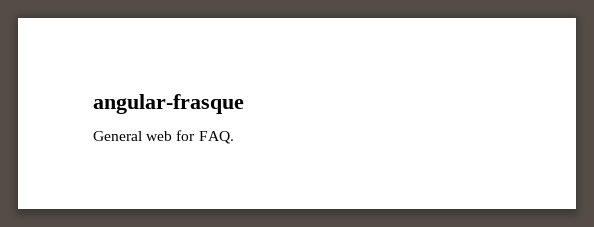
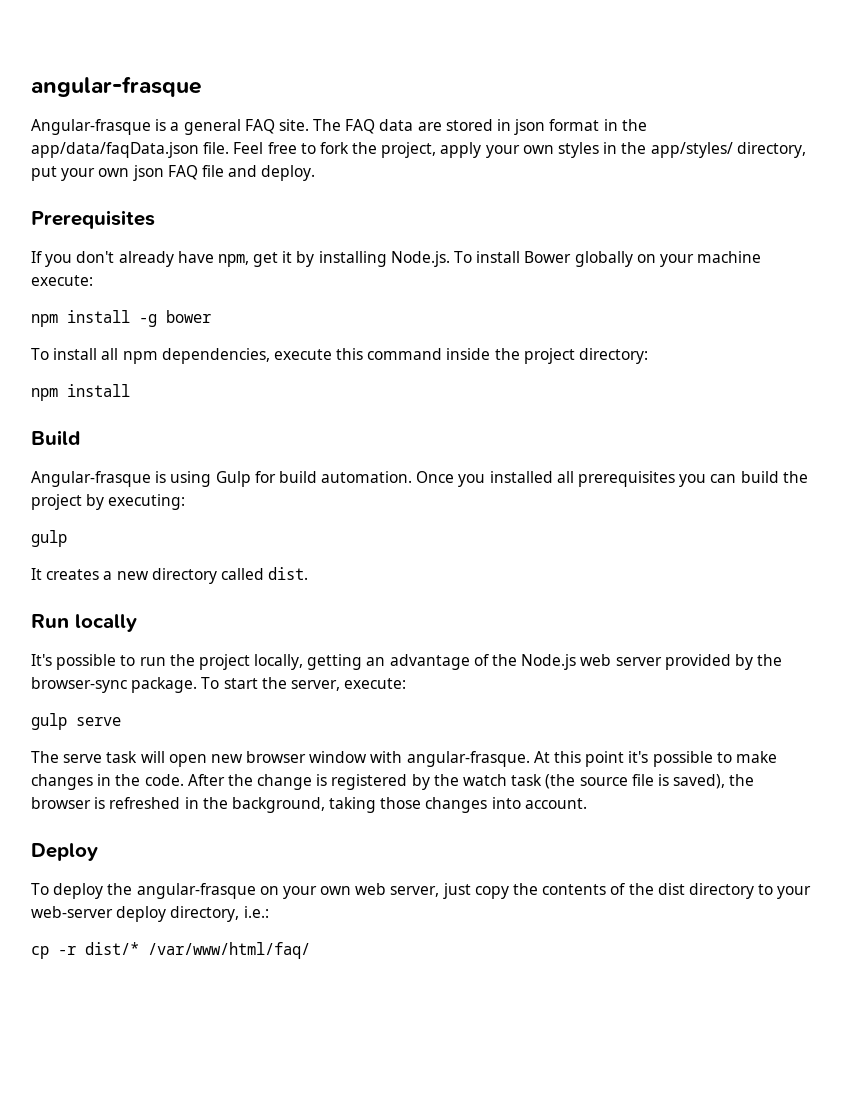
[93,130,234,144] General web for FAQ. -> [31,119,647,135] [31,142,806,158] [31,165,316,181] [31,210,155,229] [31,251,762,267] [31,275,93,286] [31,310,211,327] [31,348,649,364] [31,384,130,401] [31,430,80,445] [31,471,808,487] [31,494,186,510] [31,530,67,547] [31,567,309,584] [31,614,137,632] [31,654,783,670] [31,677,407,693] [31,713,121,730] [31,751,777,767] [31,774,755,790] [31,797,587,813] [31,843,98,861] [31,883,812,899] [31,906,269,922] [31,942,310,959] Angular-frasque is a general FAQ site. The FAQ data are stored in json format in the app/data/faqData.json file. Feel free to fork the project, apply your own styles in the app/styles/ directory, put your own json FAQ file and deploy. // Prerequisites // If you don't already have npm, get it by installing Node.js. To install Bower globally on your machine execute: // npm install -g bower // To install all npm dependencies, execute this command inside the project directory: // npm install // Build // Angular-frasque is using Gulp for build automation. Once you installed all prerequisites you can build the project by executing: // gulp // It creates a new directory called dist. // Run locally // It's possible to run the project locally, getting an advantage of the Node.js web server provided by the browser-sync package. To start the server, execute: // gulp serve // The serve task will open new browser window with angular-frasque. At this point it's possible to make changes in the code. After the change is registered by the watch task (the source file is saved), the browser is refreshed in the background, taking those changes into account. // Deploy // To deploy the angular-frasque on your own web server, just copy the contents of the dist directory to your web-server deploy directory, i.e.: // cp -r dist/* /var/www/html/faq/

